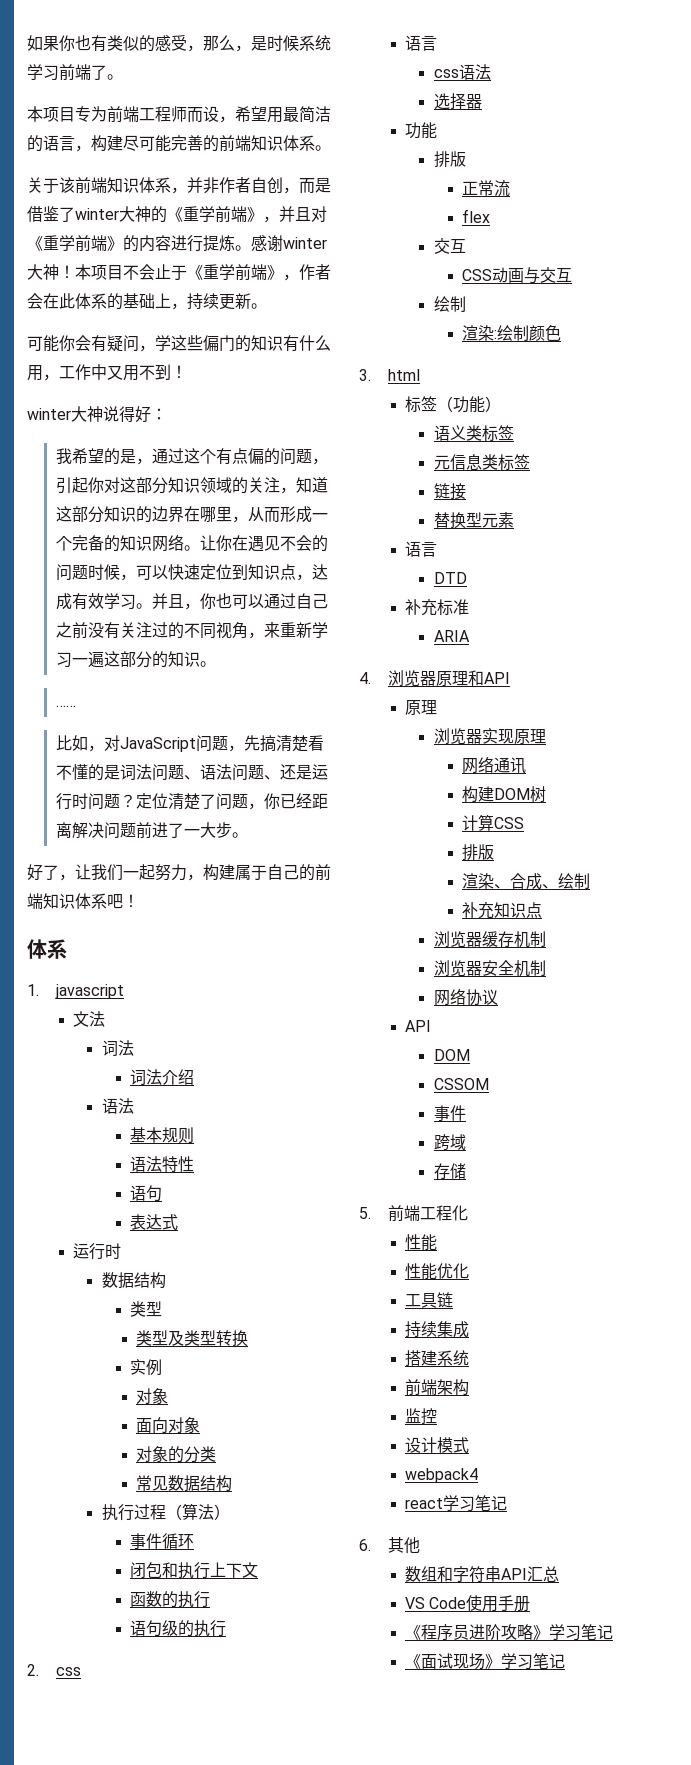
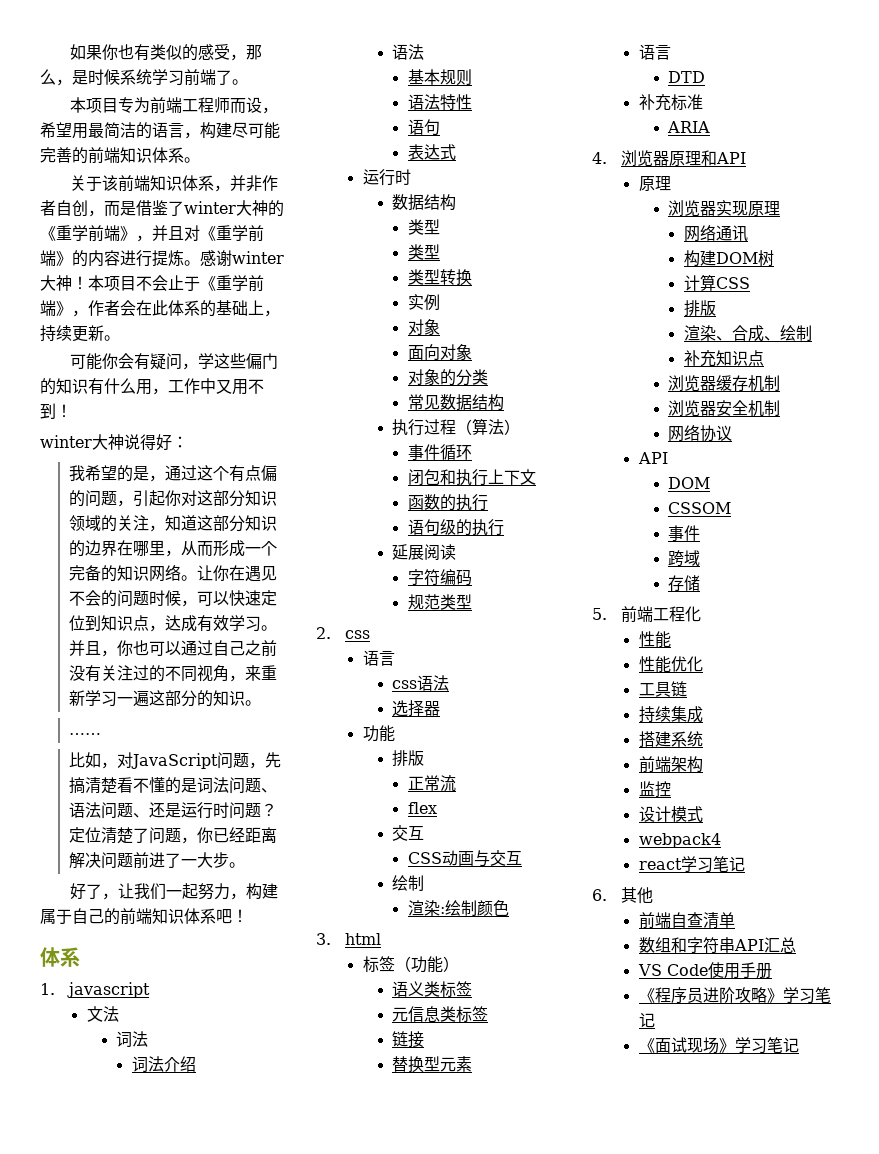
[168,1330,185,1346] 及 -> (440, 252) //
(227, 1628) none -> [392,544,457,560] [407,569,472,586] [407,594,472,610] // 延展阅读 // 字符编码 // 规范类型
(420, 1545) none -> [638,912,735,929] // 前端自查清单

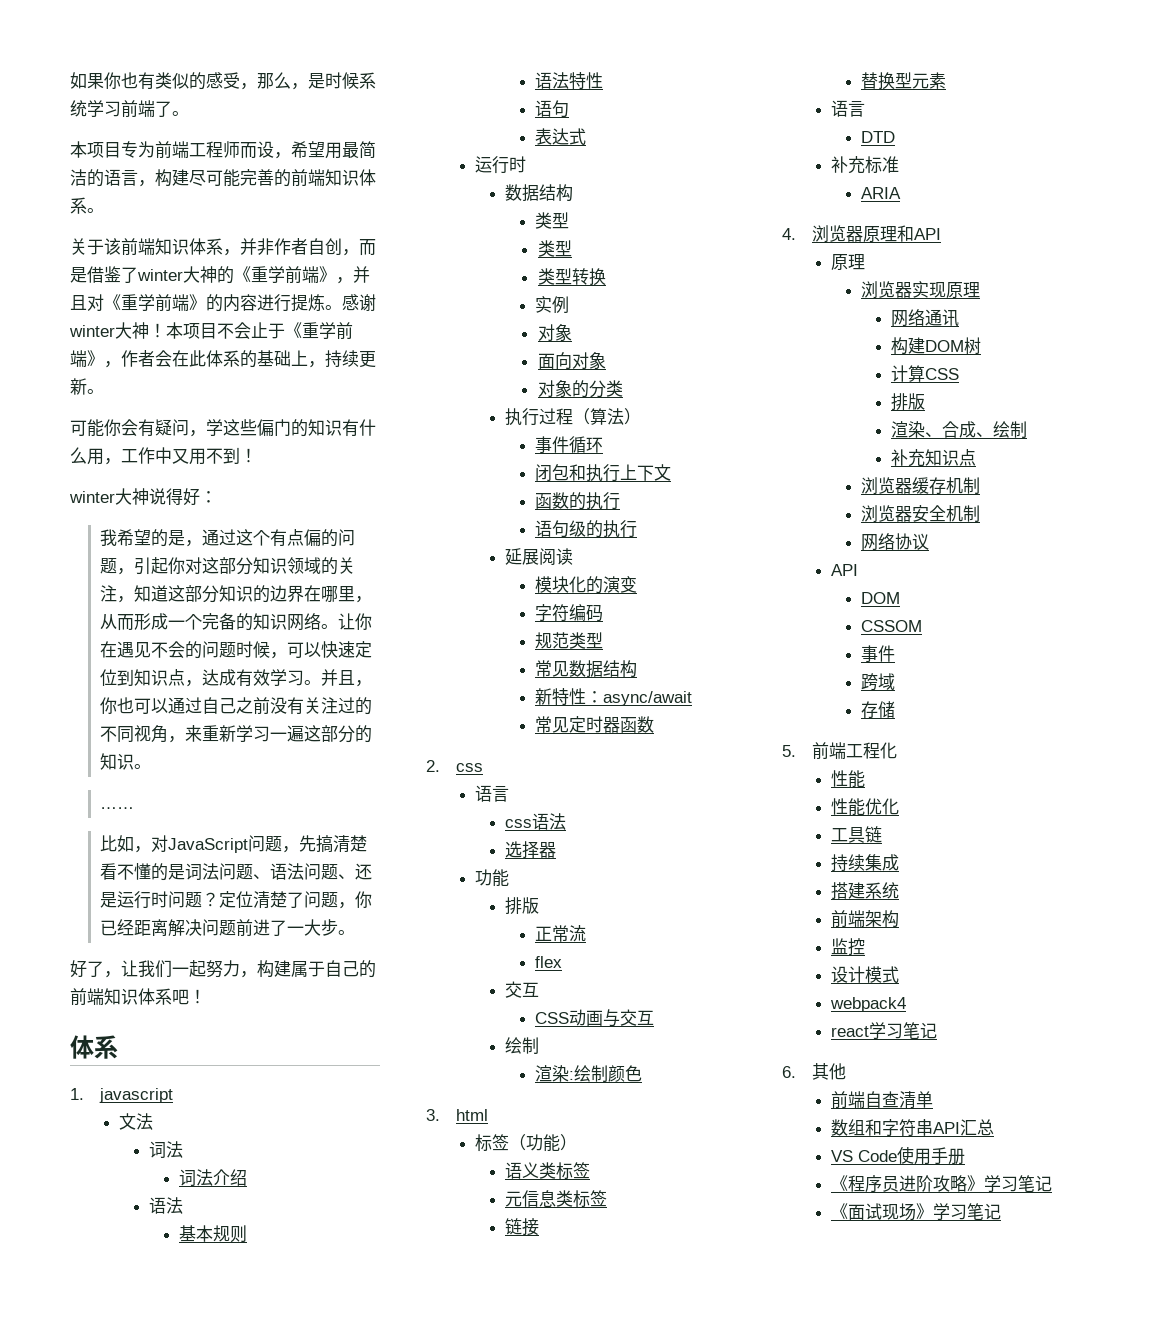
[407,394,504,411] // 常见数据结构 -> (623, 388) none
(457, 552) none -> [535,576,638,594] // 模块化的演变
(472, 602) none -> [535,660,638,678] [535,688,693,706] [535,716,655,733] // 常见数据结构 // 新特性：async/await // 常见定时器函数

